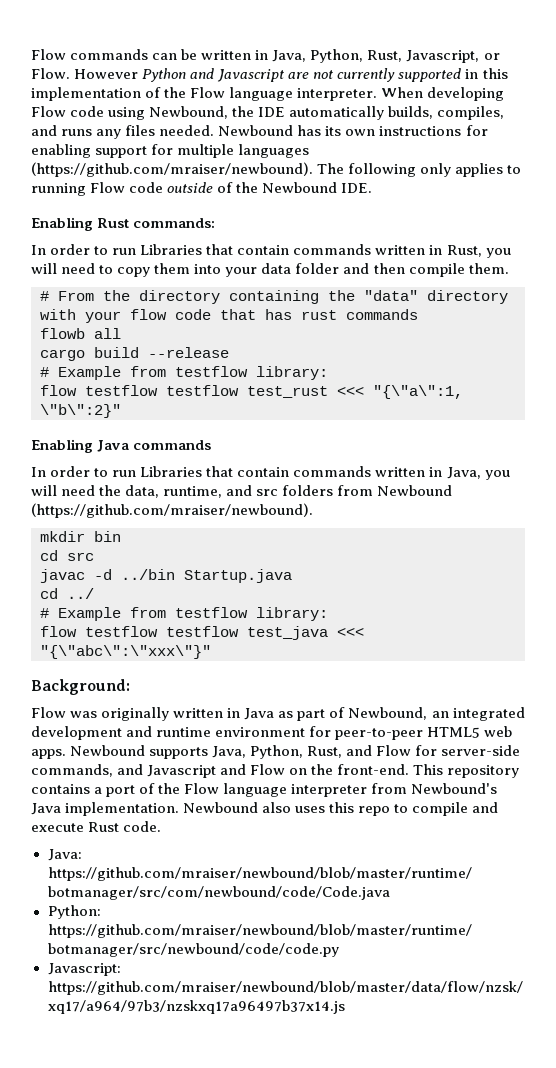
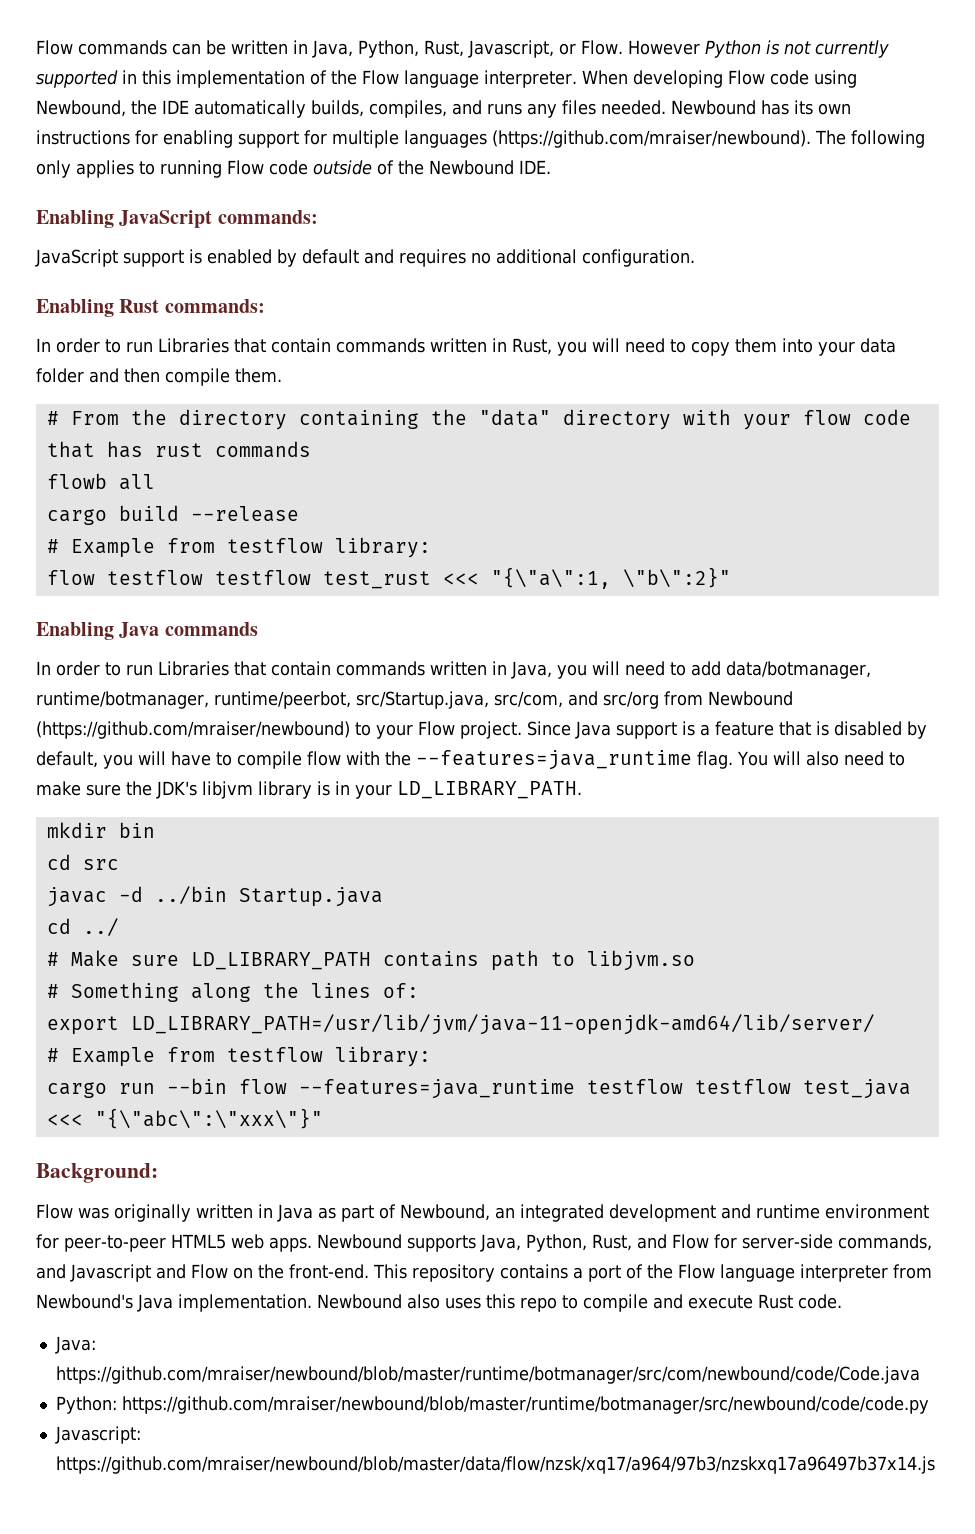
[190,68,310,82] and Javascript are -> [765,40,780,55] is
(373, 188) none -> [36,210,318,228] [35,249,695,267] // Enabling JavaScript commands: // JavaScript support is enabled by default and requires no additional configuration.
[99,485,453,498] [31,503,313,518] the data, runtime, and src folders from Newbound (https://github.com/mraiser/newbound). -> [670,661,871,679] [36,691,793,709] [36,721,927,739] [36,750,905,770] [36,781,582,799] to add data/botmanager, runtime/botmanager, runtime/peerbot, src/Startup.java, src/com, and src/org from Newbound (https://github.com/mraiser/newbound) to your Flow project. Since Java support is a feature that is disabled by default, you will have to compile flow with the --features=java_runtime flag. You will also need to make sure the JDK's libjvm library is in your LD_LIBRARY_PATH.
[40,607,328,621] [40,626,77,637] // # Example from testflow library: // flow -> [46,950,695,971] [46,982,419,1002] [46,1014,875,1035] [46,1046,431,1067] [46,1078,575,1099] // # Make sure LD_LIBRARY_PATH contains path to libjvm.so // # Something along the lines of: // export LD_LIBRARY_PATH=/usr/lib/jvm/java-11-openjdk-amd64/lib/server/ // # Example from testflow library: // cargo run --bin flow --features=java_runtime

